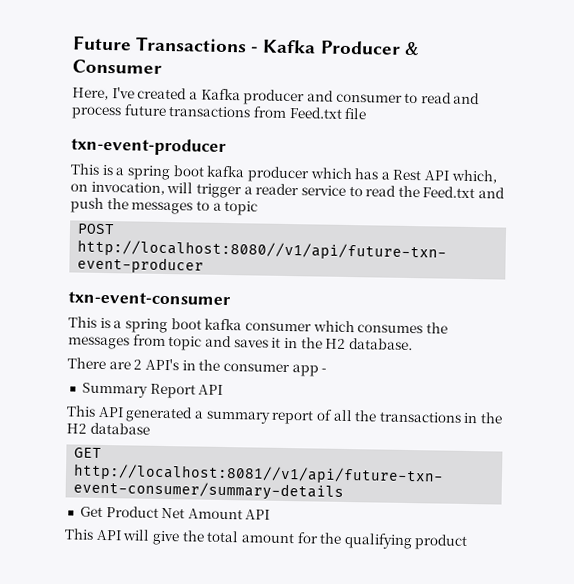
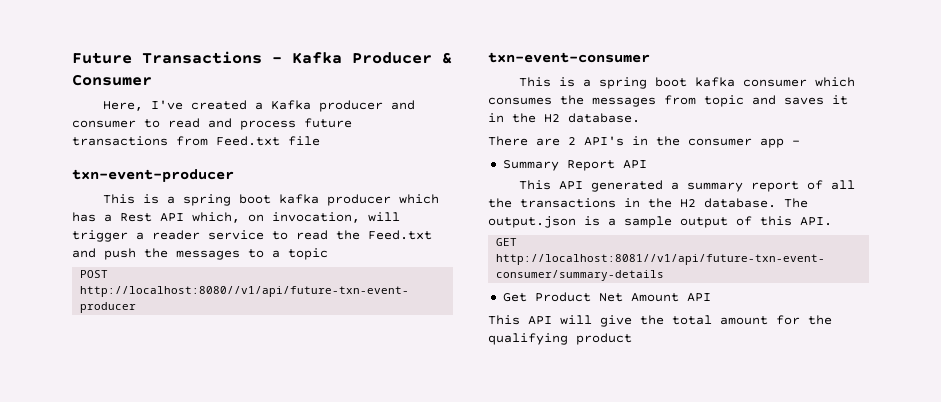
[89,422,150,435] database -> [704,198,808,208] [488,216,832,228] database. The output.json is a sample output of this API.

